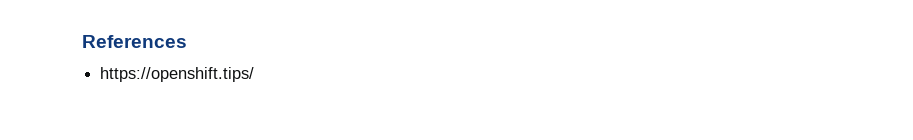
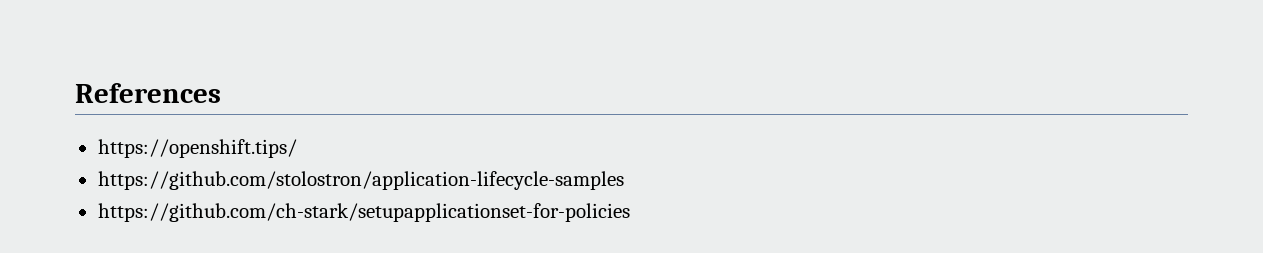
(255, 74) none -> [97,171,624,190] [97,203,630,222] // https://github.com/stolostron/application-lifecycle-samples // https://github.com/ch-stark/setupapplicationset-for-policies

